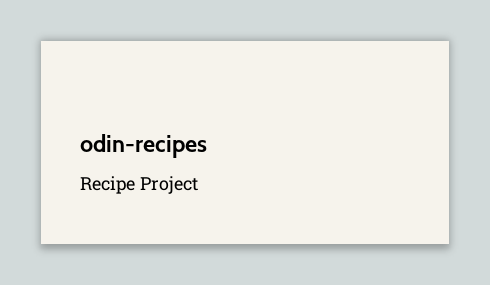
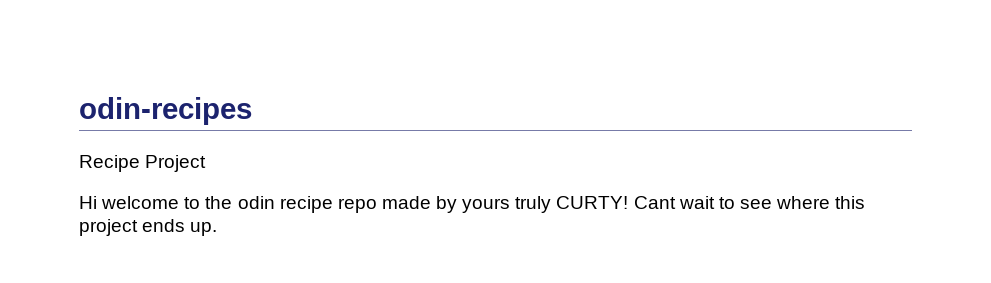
(198, 185) none -> [79,196,866,213] [79,219,218,236] // Hi welcome to the odin recipe repo made by yours truly CURTY! Cant wait to see where this project ends up.

